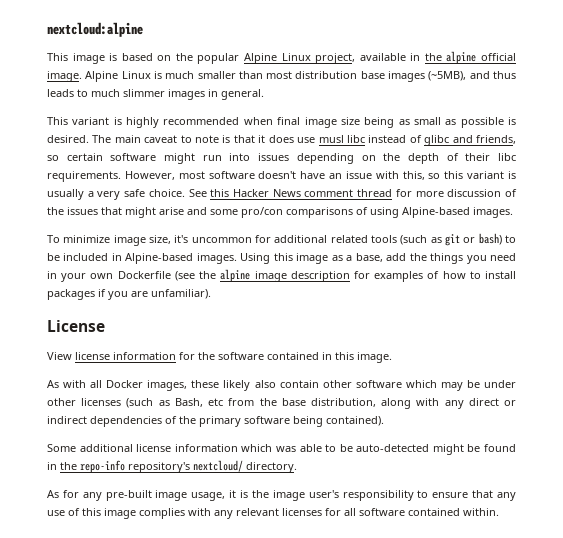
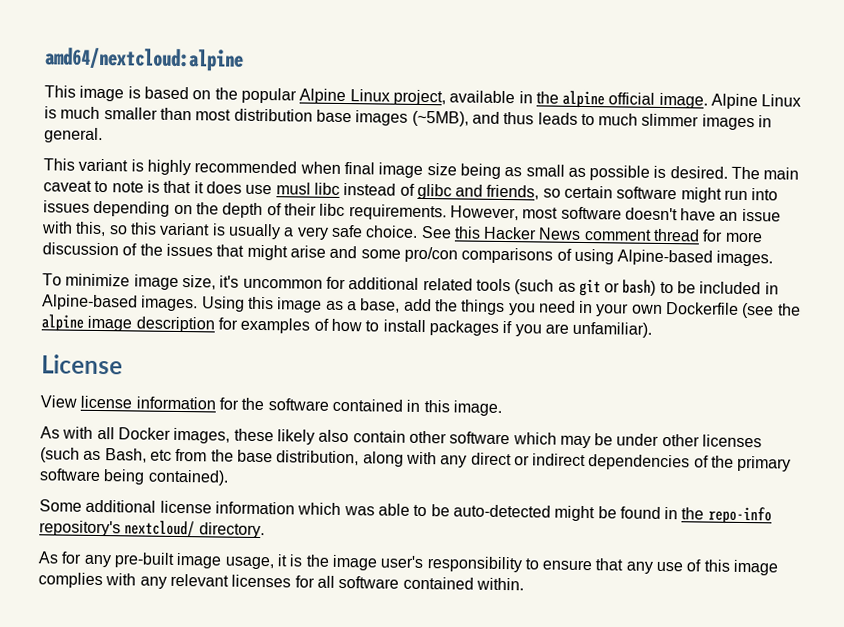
[47,22,143,37] nextcloud:alpine -> [44,47,244,72] amd64/nextcloud:alpine

